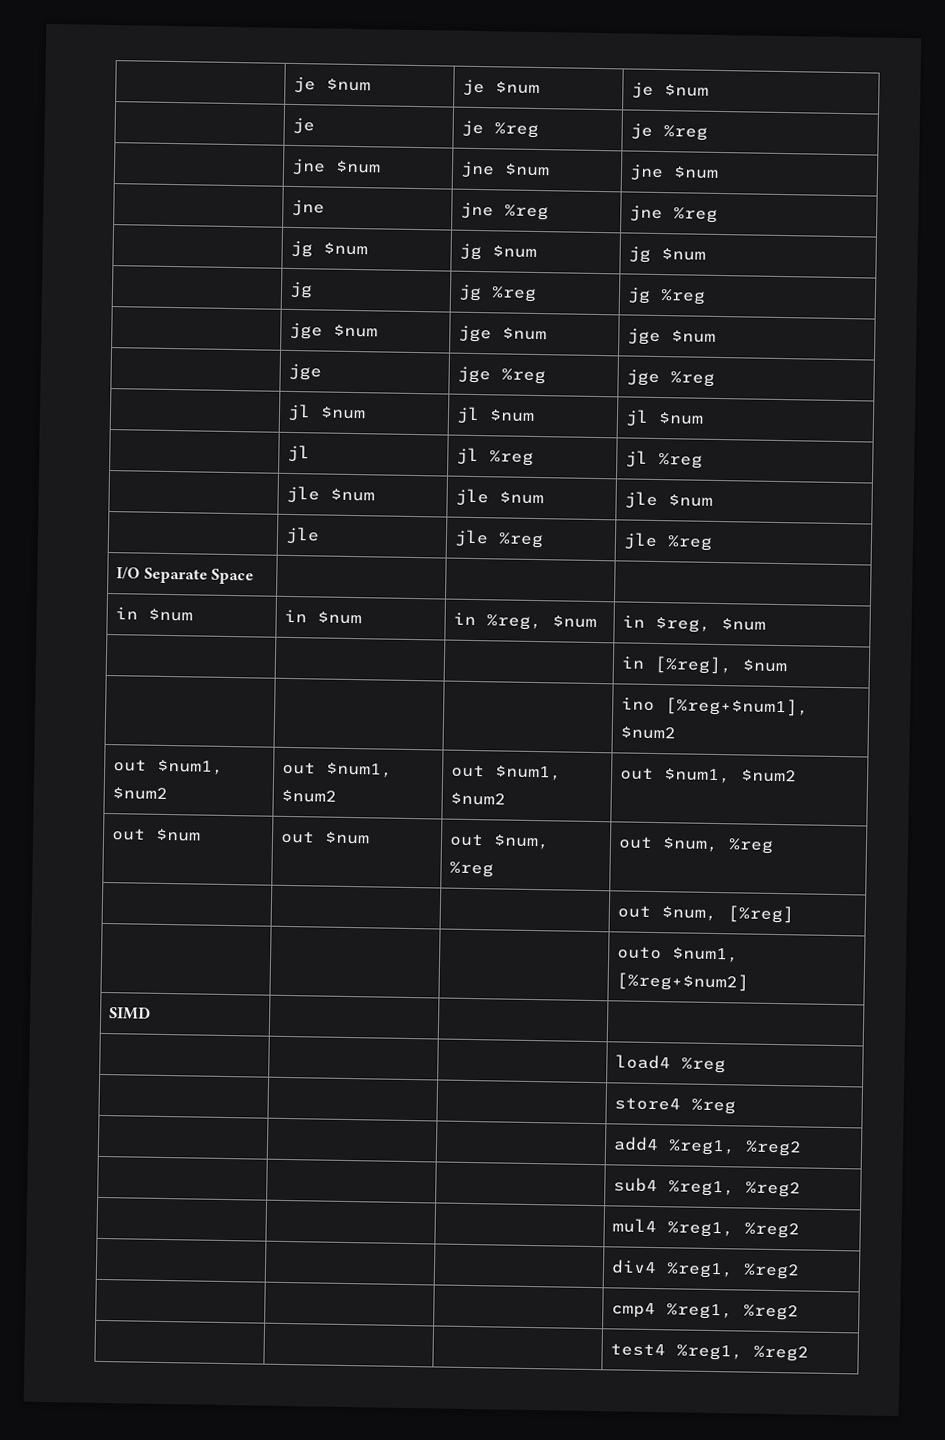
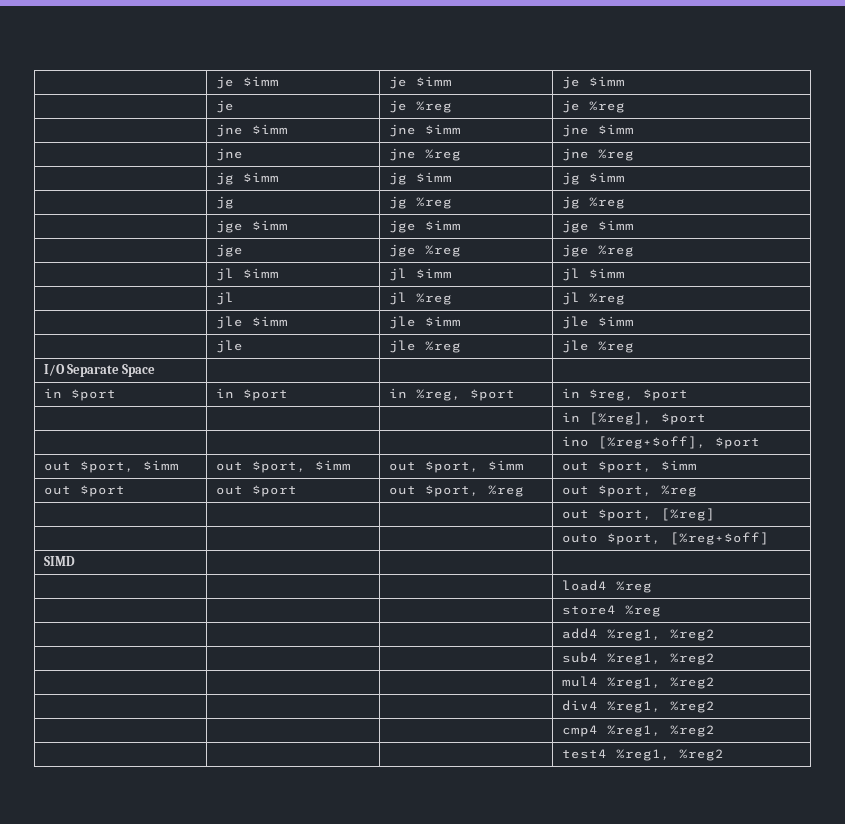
[293,76,372,94] [462,79,541,97] [631,82,710,99] | je $num | je $num | je $num -> [215,76,279,89] [388,76,452,89] [561,76,625,89] | je $imm | je $imm | je $imm
[335,160,382,174] [460,161,551,179] [629,164,720,182] $num | jne $num | jne $num -> [251,124,288,134] [388,124,461,137] [561,124,634,137] $imm | jne $imm | jne $imm
[323,242,369,256] [459,243,538,261] [628,246,707,263] $num | jg $num | jg $num -> [242,172,279,182] [388,172,452,185] [561,172,625,185] $imm | jg $imm | jg $imm
[333,324,379,338] [458,325,548,343] [627,328,717,346] $num | jge $num | jge $num -> [251,220,288,230] [388,220,461,233] [561,220,634,233] $imm | jge $imm | jge $imm
[320,406,367,420] [456,406,536,425] [625,409,705,427] $num | jl $num | jl $num -> [242,268,279,278] [388,268,452,281] [561,268,625,281] $imm | jl $imm | jl $imm
[330,488,376,502] [455,488,545,507] [624,491,714,510] $num | jle $num | jle $num -> [251,316,288,326] [388,316,461,329] [561,316,634,329] $imm | jle $imm | jle $imm
[148,608,194,622] [284,609,363,625] $num | in $num -> [70,389,116,401] [215,388,288,401] $port | in $port
[552,615,598,629] $num -> [469,389,515,401] $port
[721,618,767,631] $num -> [642,389,688,401] $port
[742,659,789,673] $num -> [660,413,706,425] $port
[665,697,810,717] [620,726,677,740] [113,759,225,775] [112,787,169,801] [282,761,394,778] [281,789,338,803] [451,764,563,781] [450,792,507,806] [620,767,798,784] [111,828,202,842] [280,830,371,845] [449,833,551,850] [%reg+$num1], $num2 // out $num1, $num2 | out $num1, $num2 | out $num1, $num2 | out $num1, $num2 // out $num | out $num | out $num, -> [597,436,760,449] [43,460,179,473] [215,460,351,473] [388,460,524,473] [561,460,697,473] [43,485,125,497] [215,485,297,497] [388,485,479,497] [%reg+$off], $port // out $port, $imm | out $port, $imm | out $port, $imm | out $port, $imm // out $port | out $port | out $port,
[662,837,720,853] $num, -> [597,485,652,497] $port,
[661,906,718,922] $num, -> [597,509,652,521] $port,
[672,947,740,963] [616,972,750,992] $num1, [%reg+$num2] -> [606,532,769,545] $port, [%reg+$off]

